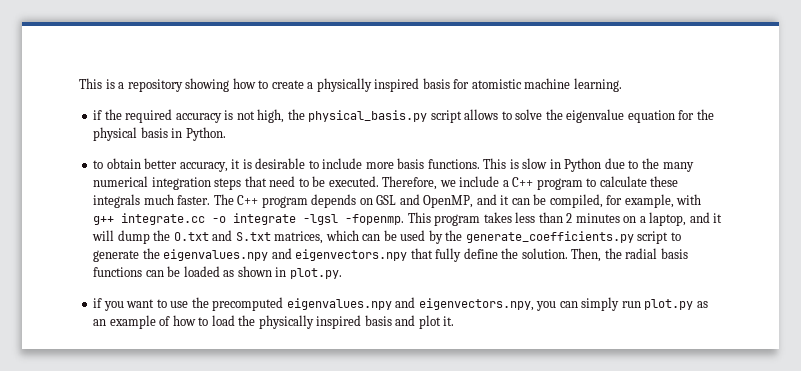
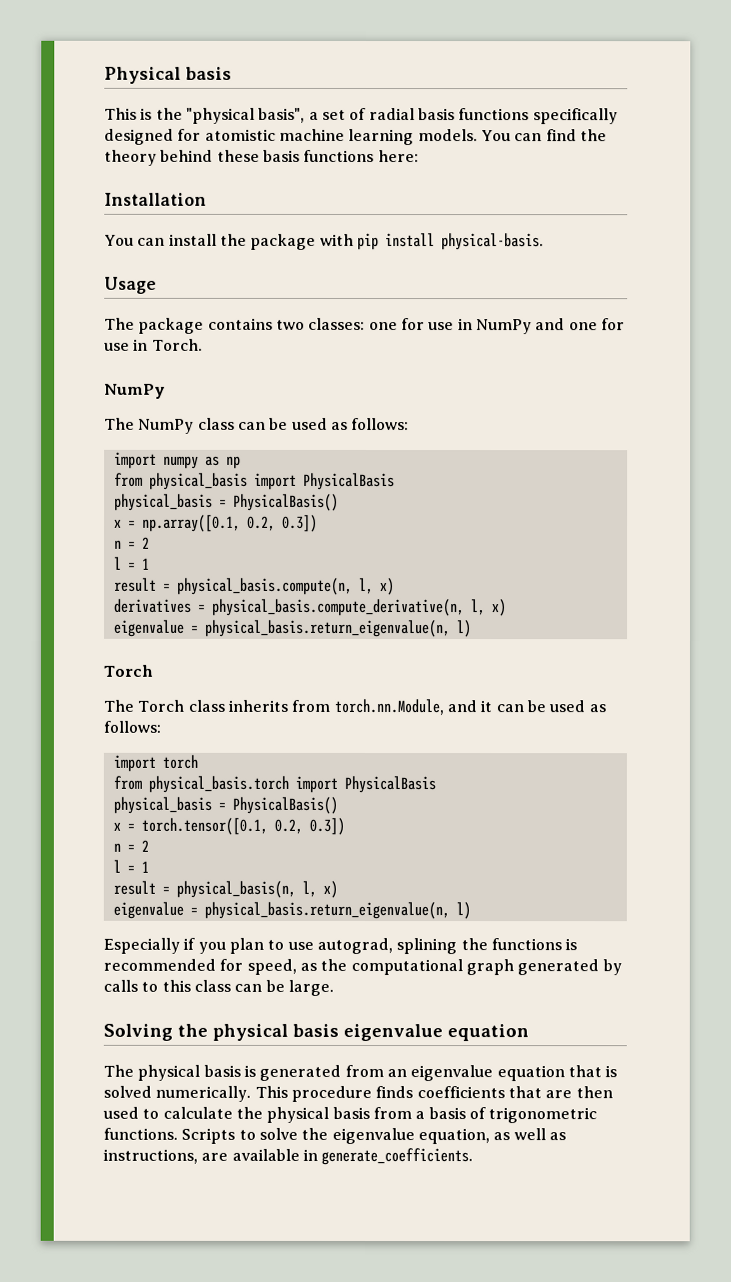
[79,78,622,92] [93,109,714,123] [93,127,226,141] [93,158,694,172] [93,176,679,190] [93,194,702,208] [93,212,723,226] [92,230,681,244] [93,248,688,262] [93,266,342,279] [93,297,708,311] [93,315,455,329] This is a repository showing how to create a physically inspired basis for atomistic machine learning. // if the required accuracy is not high, the physical_basis.py script allows to solve the eigenvalue equation for the physical basis in Python. // to obtain better accuracy, it is desirable to include more basis functions. This is slow in Python due to the many numerical integration steps that need to be executed. Therefore, we include a C++ program to calculate these integrals much faster. The C++ program depends on GSL and OpenMP, and it can be compiled, for example, with g++ integrate.cc -o integrate -lgsl -fopenmp. This program takes less than 2 minutes on a laptop, and it will dump the O.txt and S.txt matrices, which can be used by the generate_coefficients.py script to generate the eigenvalues.npy and eigenvectors.npy that fully define the solution. Then, the radial basis functions can be loaded as shown in plot.py. // if you want to use the precomputed eigenvalues.npy and eigenvectors.npy, you can simply run plot.py as an example of how to load the physically inspired basis and plot it. -> [104,66,232,84] [104,107,618,125] [104,128,607,146] [104,149,419,166] [104,192,207,206] [104,232,544,251] [104,276,157,294] [104,317,625,335] [104,338,203,351] [104,383,166,399] [104,417,410,434] [113,451,241,469] [113,472,395,491] [113,493,339,511] [113,514,318,532] [113,536,150,549] [113,556,150,570] [113,577,395,596] [113,598,507,617] [113,619,472,638] [103,664,153,677] [103,698,606,716] [103,720,161,733] [112,754,198,772] [112,775,436,794] [112,796,338,814] [112,817,345,835] [112,839,149,852] [112,859,149,873] [112,880,338,898] [112,901,471,920] [103,937,578,955] [103,958,622,976] [103,979,334,996] [103,1023,529,1042] [103,1064,618,1082] [103,1085,613,1103] [103,1106,598,1124] [103,1127,566,1145] [103,1147,474,1166] Physical basis // This is the "physical basis", a set of radial basis functions specifically designed for atomistic machine learning models. You can find the theory behind these basis functions here: // Installation // You can install the package with pip install physical-basis. // Usage // The package contains two classes: one for use in NumPy and one for use in Torch. // NumPy // The NumPy class can be used as follows: // import numpy as np // from physical_basis import PhysicalBasis // physical_basis = PhysicalBasis() // x = np.array([0.1, 0.2, 0.3]) // n = 2 // l = 1 // result = physical_basis.compute(n, l, x) // derivatives = physical_basis.compute_derivative(n, l, x) // eigenvalue = physical_basis.return_eigenvalue(n, l) // Torch // The Torch class inherits from torch.nn.Module, and it can be used as follows: // import torch // from physical_basis.torch import PhysicalBasis // physical_basis = PhysicalBasis() // x = torch.tensor([0.1, 0.2, 0.3]) // n = 2 // l = 1 // result = physical_basis(n, l, x) // eigenvalue = physical_basis.return_eigenvalue(n, l) // Especially if you plan to use autograd, splining the functions is recommended for speed, as the computational graph generated by calls to this class can be large. // Solving the physical basis eigenvalue equation // The physical basis is generated from an eigenvalue equation that is solved numerically. This procedure finds coefficients that are then used to calculate the physical basis from a basis of trigonometric functions. Scripts to solve the eigenvalue equation, as well as instructions, are available in generate_coefficients.

